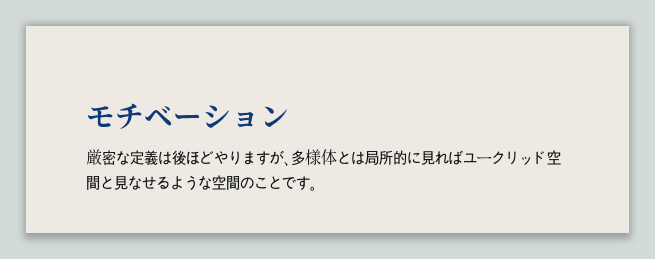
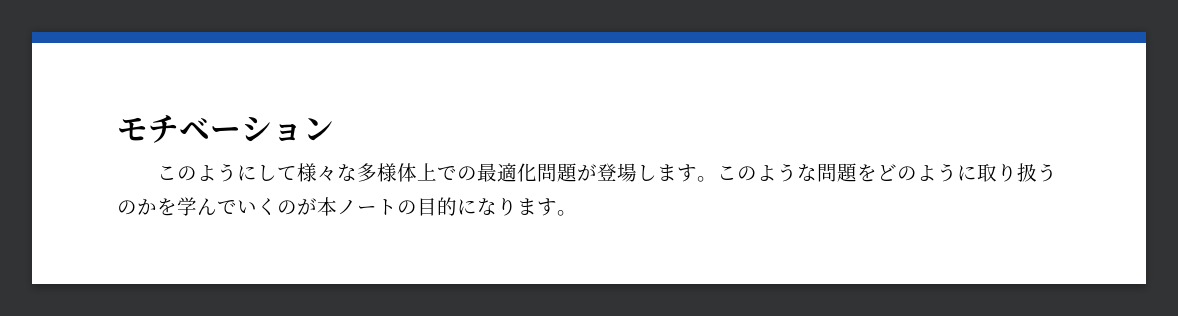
[86,149,561,166] [86,175,296,190] 厳密な定義は後ほどやりますが、多様体とは局所的に見ればユークリッド空間と見なせるような空間のことで -> [157,163,1058,182] [117,197,537,216] このようにして様々な多様体上での最適化問題が登場します。このような問題をどのように取り扱うのかを学んでいくのが本ノートの目的になりま

